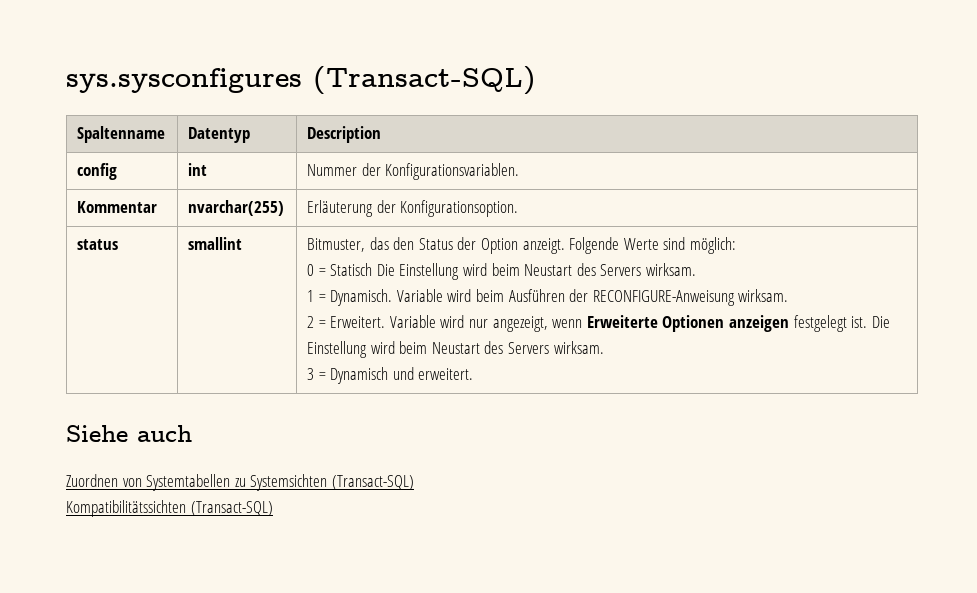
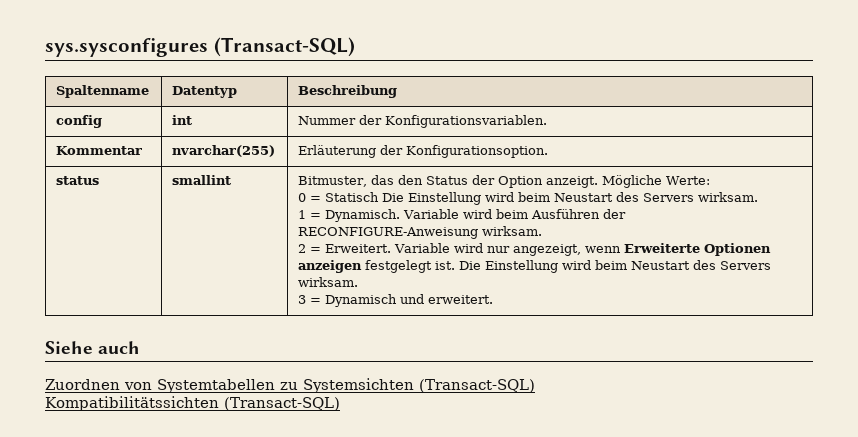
[307,126,382,143] Description -> [298,85,398,98] Beschreibung
[569,237,737,254] Folgende Werte sind möglich: -> [602,175,711,188] Mögliche Werte:

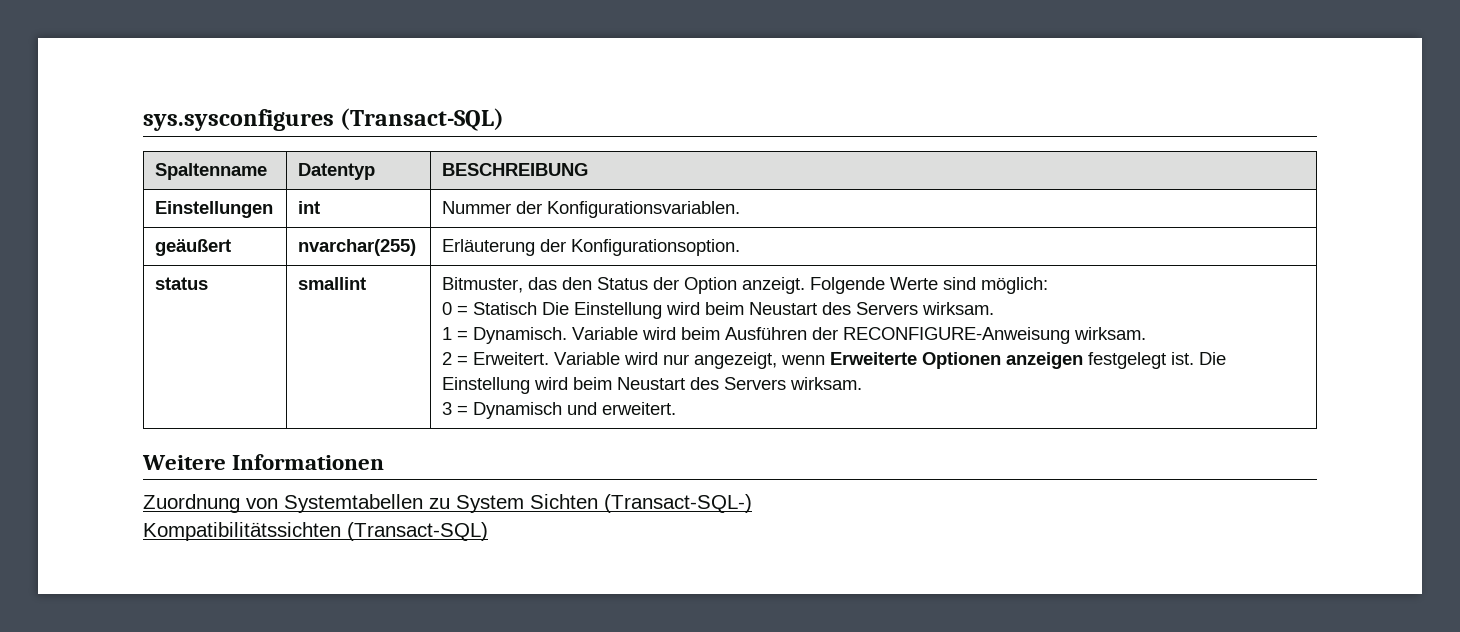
[298,85,398,98] [56,115,103,128] Beschreibung // config -> [442,163,589,176] [155,201,274,218] BESCHREIBUNG // Einstellungen
[56,146,143,155] Kommentar -> [155,239,232,256] geäußert
[602,175,711,188] Mögliche Werte: -> [810,277,1049,294] Folgende Werte sind möglich:
[45,341,141,354] [45,378,535,393] Siehe auch // Zuordnen von Systemtabellen zu Systemsichten (Transact-SQL) -> [142,454,385,470] [143,494,752,513] Weitere Informationen // Zuordnung von Systemtabellen zu System Sichten (Transact-SQL-)

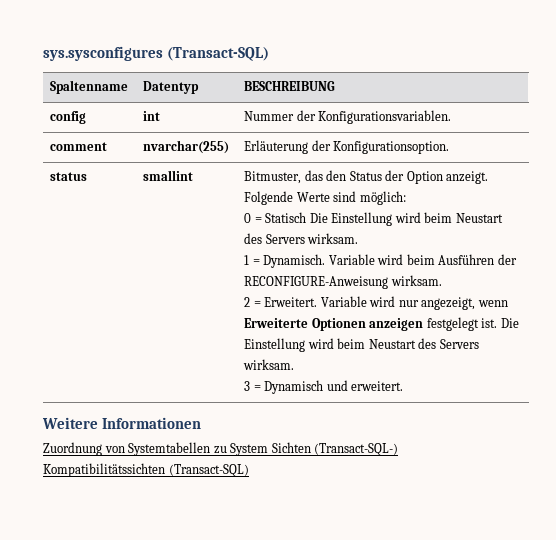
[155,201,274,218] Einstellungen -> [50,111,87,124] config
[155,239,232,256] geäußert -> [50,142,108,151] comment

